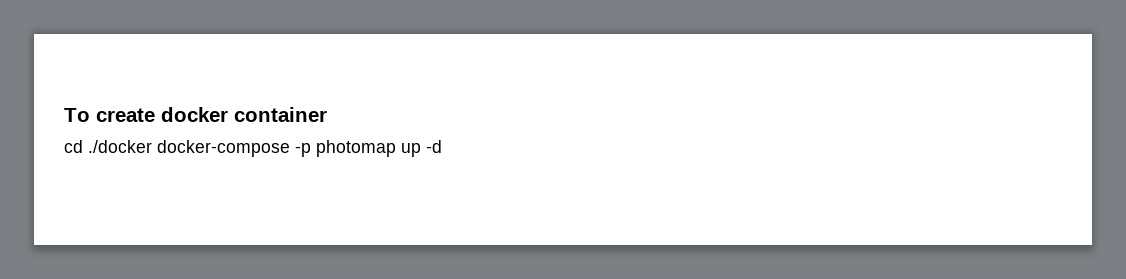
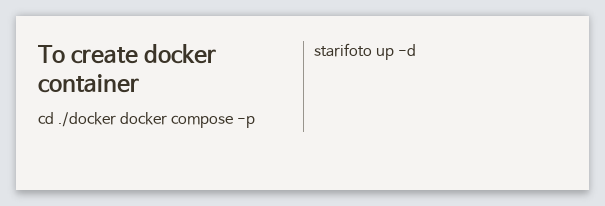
[157,140,396,157] docker-compose -p photomap -> [119,112,255,128] [314,43,372,57] docker compose -p starifoto

